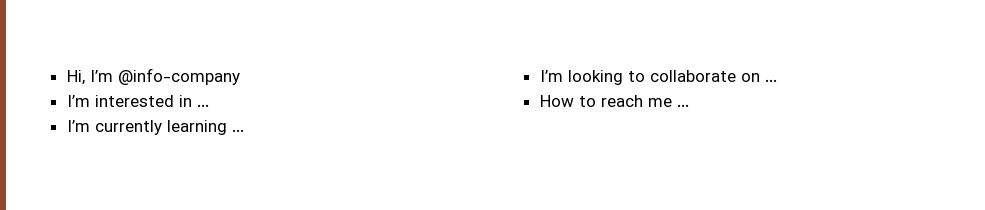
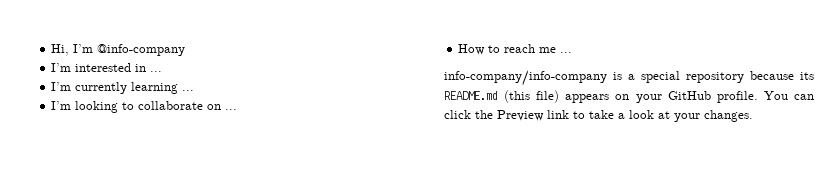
(689, 105) none -> [444,70,814,86] [444,90,814,103] [444,110,753,122] // info-company/info-company is a special repository because its README.md (this file) appears on your GitHub profile. You can click the Preview link to take a look at your changes.

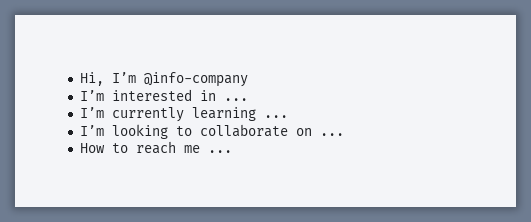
[444,70,814,86] [444,90,814,103] [444,110,753,122] // info-company/info-company is a special repository because its README.md (this file) appears on your GitHub profile. You can click the Preview link to take a look at your changes. -> (232, 151) none

